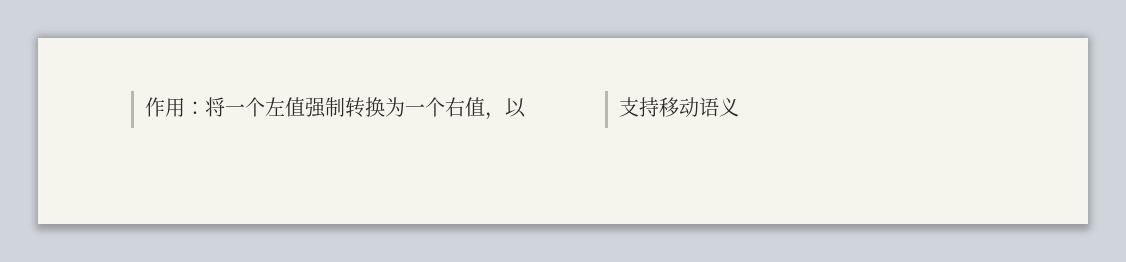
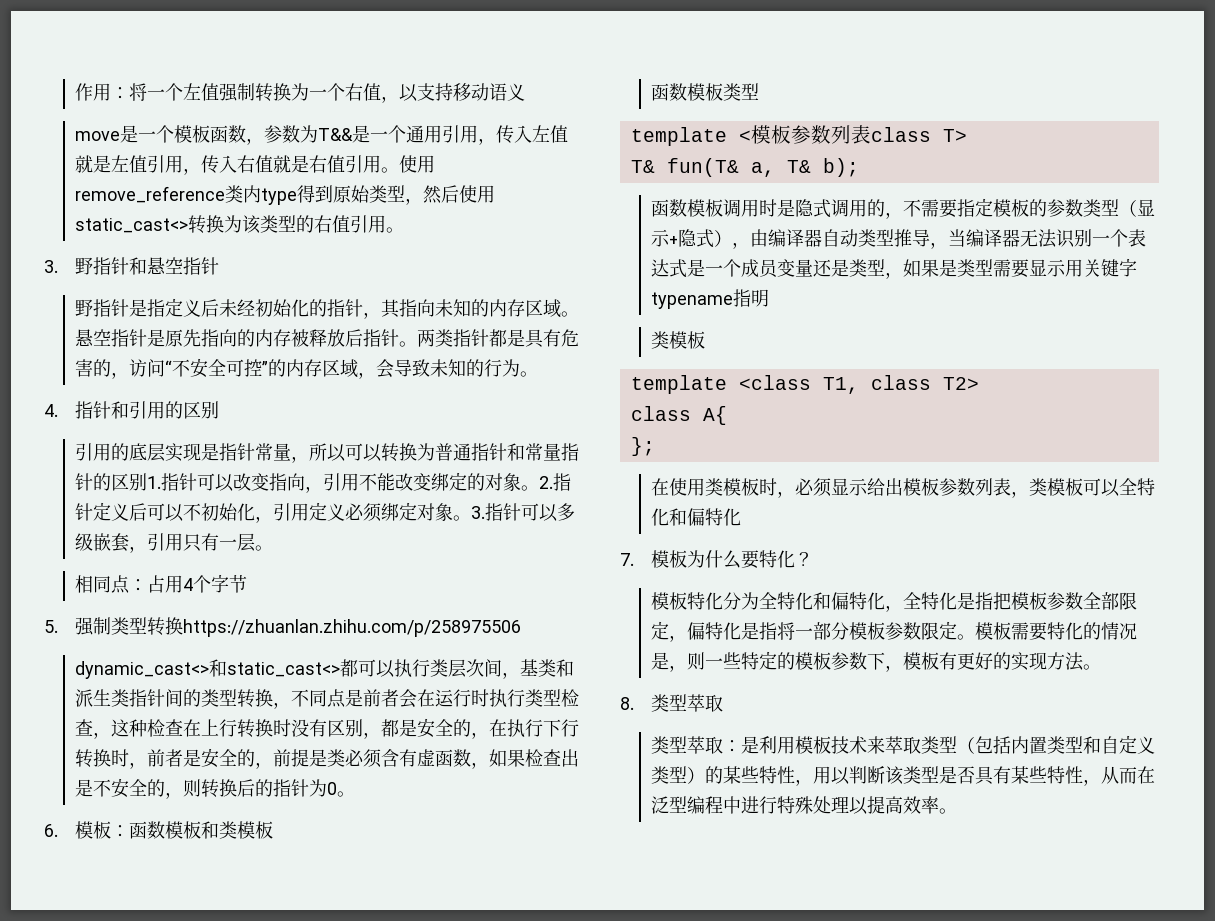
(739, 107) none -> [75,125,569,145] [75,155,436,175] [75,185,496,205] [75,215,405,234] [44,257,220,275] [75,298,580,319] [75,329,580,348] [75,358,539,379] [44,401,220,419] [75,443,580,463] [75,472,572,493] [75,502,576,523] [75,533,274,553] [75,574,248,594] [44,617,522,637] [75,659,575,679] [75,689,580,709] [75,718,580,739] [75,748,580,769] [75,778,356,799] [44,821,274,839] [651,83,760,101] [630,125,967,146] [630,158,859,177] [651,198,1156,219] [651,229,1147,249] [651,258,1138,279] [651,289,770,309] [651,331,706,349] [630,375,979,394] [630,406,727,425] [630,437,655,456] [651,478,1156,498] [651,508,742,526] [620,550,814,569] [651,592,1138,612] [651,621,1138,642] [651,651,1102,672] [620,694,724,712] [651,735,1156,754] [651,766,1156,786] [651,796,958,815] // move是一个模板函数，参数为T&&是一个通用引用，传入左值就是左值引用，传入右值就是右值引用。使用remove_reference类内type得到原始类型，然后使用static_cast<>转换为该类型的右值引用。 // 3.野指针和悬空指针 // 野指针是指定义后未经初始化的指针，其指向未知的内存区域。悬空指针是原先指向的内存被释放后指针。两类指针都是具有危害的，访问“不安全可控”的内存区域，会导致未知的行为。 // 4.指针和引用的区别 // 引用的底层实现是指针常量，所以可以转换为普通指针和常量指针的区别1.指针可以改变指向，引用不能改变绑定的对象。2.指针定义后可以不初始化，引用定义必须绑定对象。3.指针可以多级嵌套，引用只有一层。 // 相同点：占用4个字节 // 5.强制类型转换https://zhuanlan.zhihu.com/p/258975506 // dynamic_cast<>和static_cast<>都可以执行类层次间，基类和派生类指针间的类型转换，不同点是前者会在运行时执行类型检查，这种检查在上行转换时没有区别，都是安全的，在执行下行转换时，前者是安全的，前提是类必须含有虚函数，如果检查出是不安全的，则转换后的指针为0。 // 6.模板：函数模板和类模板 // 函数模板类型 // template <模板参数列表class T> // T& fun(T& a, T& b); // 函数模板调用时是隐式调用的，不需要指定模板的参数类型（显示+隐式），由编译器自动类型推导，当编译器无法识别一个表达式是一个成员变量还是类型，如果是类型需要显示用关键字typename指明 // 类模板 // template <class T1, class T2> // class A{ // }; // 在使用类模板时，必须显示给出模板参数列表，类模板可以全特化和偏特化 // 7.模板为什么要特化？ // 模板特化分为全特化和偏特化，全特化是指把模板参数全部限定，偏特化是指将一部分模板参数限定。模板需要特化的情况是，则一些特定的模板参数下，模板有更好的实现方法。 // 8.类型萃取 // 类型萃取：是利用模板技术来萃取类型（包括内置类型和自定义类型）的某些特性，用以判断该类型是否具有某些特性，从而在泛型编程中进行特殊处理以提高效率。

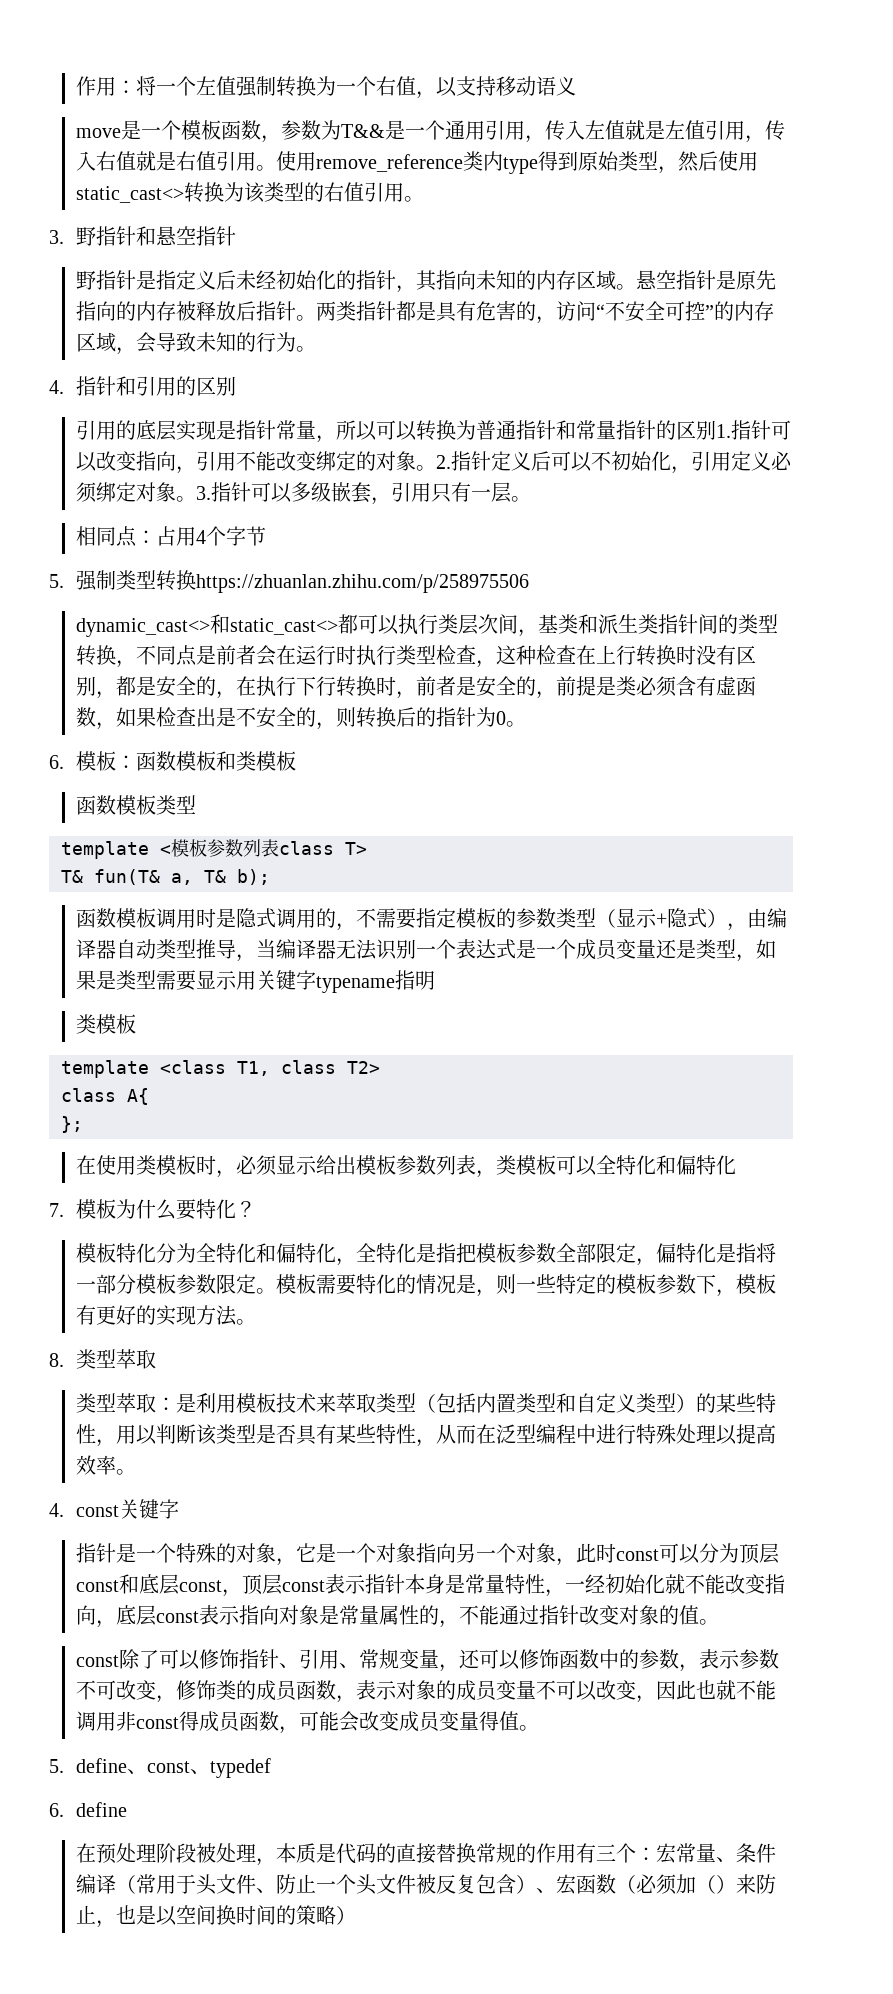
(958, 811) none -> [49,1499,179,1519] [75,1543,779,1566] [75,1574,785,1597] [75,1605,719,1628] [75,1649,779,1672] [75,1680,776,1703] [75,1711,539,1734] [49,1758,271,1778] [49,1802,127,1817] [75,1843,776,1866] [75,1874,776,1895] [75,1905,356,1928] // 4. const关键字 // 指针是一个特殊的对象，它是一个对象指向另一个对象，此时const可以分为顶层const和底层const，顶层const表示指针本身是常量特性，一经初始化就不能改变指向，底层const表示指向对象是常量属性的，不能通过指针改变对象的值。 // const除了可以修饰指针、引用、常规变量，还可以修饰函数中的参数，表示参数不可改变，修饰类的成员函数，表示对象的成员变量不可以改变，因此也就不能调用非const得成员函数，可能会改变成员变量得值。 // 5. define、const、typedef // 6. define // 在预处理阶段被处理，本质是代码的直接替换常规的作用有三个：宏常量、条件编译（常用于头文件、防止一个头文件被反复包含）、宏函数（必须加（）来防止，也是以空间换时间的策略）

